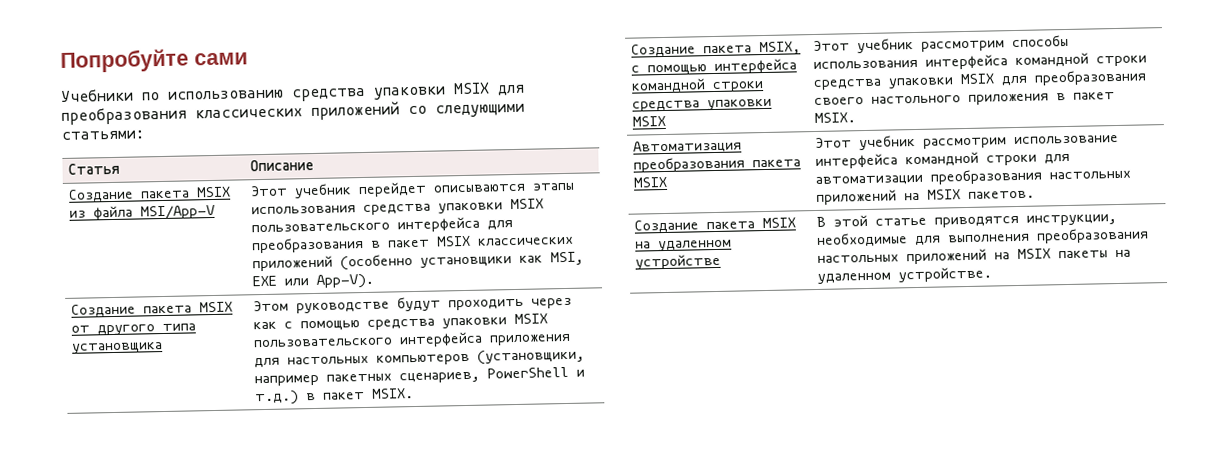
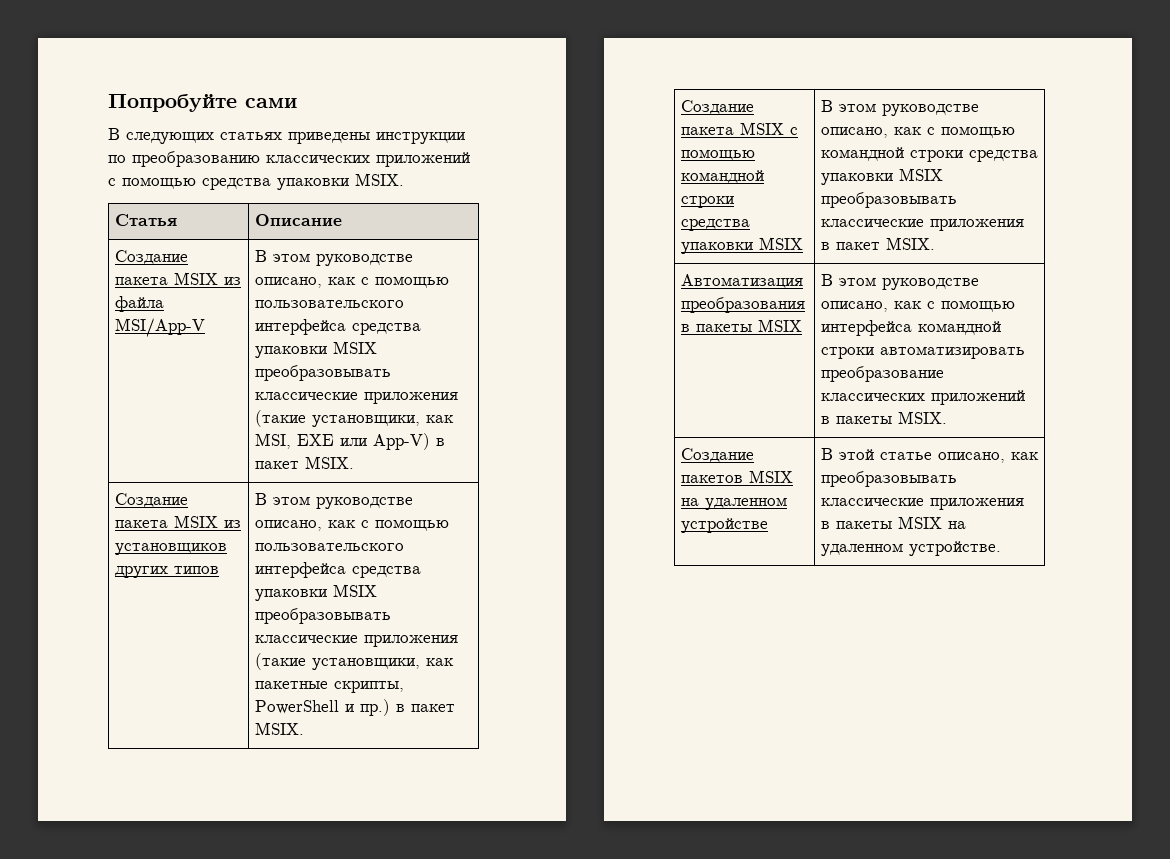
[60,82,525,102] [61,101,525,125] [61,130,144,140] Учебники по использованию средства упаковки MSIX для преобразования классических приложений со следующими статьями: -> [108,128,465,144] [108,151,470,167] [108,173,404,190] В следующих статьях приведены инструкции по преобразованию классических приложений с помощью средства упаковки MSIX.
[250,181,576,199] [251,198,545,216] [251,216,514,234] [251,235,575,254] [252,251,585,272] [252,273,375,289] [71,301,234,317] [71,323,197,336] [72,342,164,354] [253,296,573,314] [253,313,549,331] [254,331,572,349] [254,348,586,368] [254,366,586,387] [255,388,415,406] [631,41,802,57] [631,58,798,75] Этот учебник перейдет описываются этапы использования средства упаковки MSIX пользовательского интерфейса для преобразования в пакет MSIX классических приложений (особенно установщики как MSI, EXE или App-V). // Создание пакета MSIX от другого типа установщика | Этом руководстве будут проходить через как с помощью средства упаковки MSIX пользовательского интерфейса приложения для настольных компьютеров (установщики, например пакетных сценариев, PowerShell и т.д.) в пакет MSIX. // Создание пакета MSIX, с помощью интерфейса -> [254,250,413,266] [254,276,449,288] [254,300,404,308] [254,319,421,335] [254,341,377,358] [254,365,391,381] [254,392,458,404] [254,410,454,427] [254,433,445,450] [254,456,354,469] [114,493,188,508] [114,515,241,528] [114,543,227,555] [114,566,219,578] [254,493,413,509] [254,519,449,531] [254,543,404,551] [254,562,421,578] [254,584,377,601] [254,608,391,624] [254,635,458,647] [254,653,454,670] [254,681,404,693] [254,699,455,716] [254,722,304,735] [680,100,754,115] [680,122,798,135] [680,149,755,161] В этом руководстве описано, как с помощью пользовательского интерфейса средства упаковки MSIX преобразовывать классические приложения (такие установщики, как MSI, EXE или App-V) в пакет MSIX. // Создание пакета MSIX из установщиков других типов | В этом руководстве описано, как с помощью пользовательского интерфейса средства упаковки MSIX преобразовывать классические приложения (такие установщики, как пакетные скрипты, PowerShell и пр.) в пакет MSIX. // Создание пакета MSIX с помощью
[813,34,1070,54] [813,52,1148,71] [813,69,1148,91] [814,95,962,106] Этот учебник рассмотрим способы использования интерфейса командной строки средства упаковки MSIX для преобразования своего настольного -> [820,100,979,116] [820,126,1015,138] [820,147,1038,162] [820,168,943,185] [820,192,957,208] [820,219,924,227] В этом руководстве описано, как с помощью командной строки средства упаковки MSIX преобразовывать классические
[752,159,802,168] [633,176,669,188] [815,134,1120,151] [815,151,1071,169] [815,168,1132,186] [816,189,1036,205] [634,219,756,233] пакета MSIX | Этот учебник рассмотрим использование интерфейса командной строки для автоматизации преобразования настольных приложений на MSIX пакетов. // Создание пакета -> [680,319,802,332] [820,274,979,290] [820,300,1015,312] [820,320,1001,336] [820,346,1025,359] [820,366,944,382] [820,390,1025,405] [820,411,947,424] [680,448,754,463] [680,475,743,483] в пакеты MSIX | В этом руководстве описано, как с помощью интерфейса командной строки автоматизировать преобразование классических приложений в пакеты MSIX. // Создание пакетов
[934,213,1118,228] [816,227,1150,247] [817,248,1109,265] приводятся инструкции, необходимые для выполнения преобразования настольных приложений на MSIX пакеты -> [937,452,1039,463] [820,471,957,487] [820,498,1024,510] [820,516,942,529] описано, как преобразовывать классические приложения в пакеты MSIX

